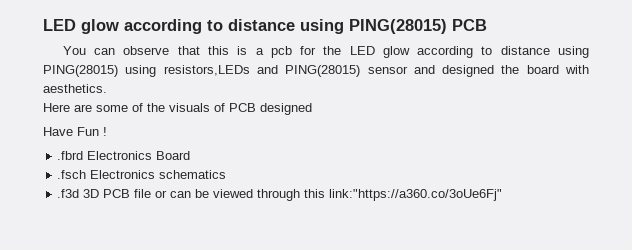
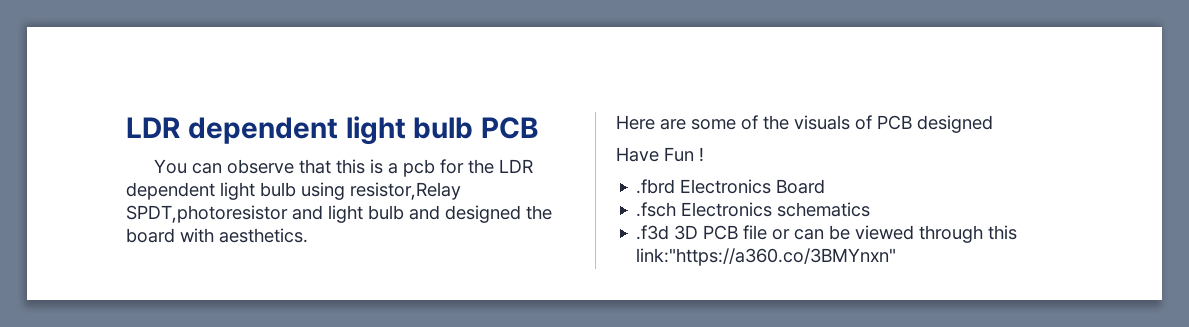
[43,19,447,34] LED glow according to distance using PING(28015) -> [126,116,474,145] LDR dependent light bulb
[349,46,589,58] [43,65,408,77] LED glow according to distance using PING(28015) using resistors,LEDs and PING(28015) sensor -> [498,159,533,173] [126,182,461,200] [126,205,404,223] LDR dependent light bulb using resistor,Relay SPDT,photoresistor and light bulb
[329,189,503,201] link:"https://a360.co/3oUe6Fj" -> [636,248,897,266] link:"https://a360.co/3BMYnxn"

